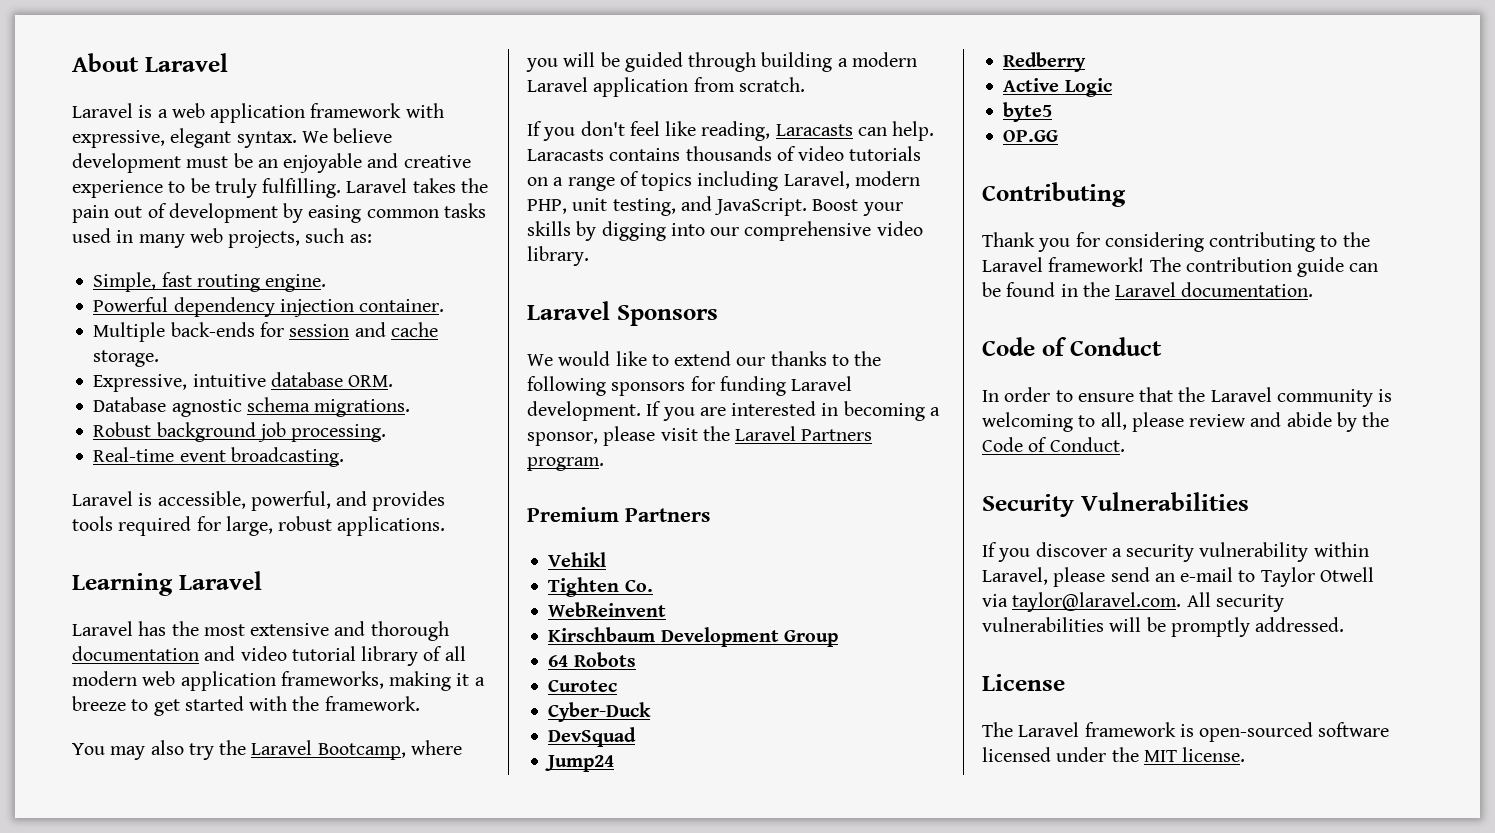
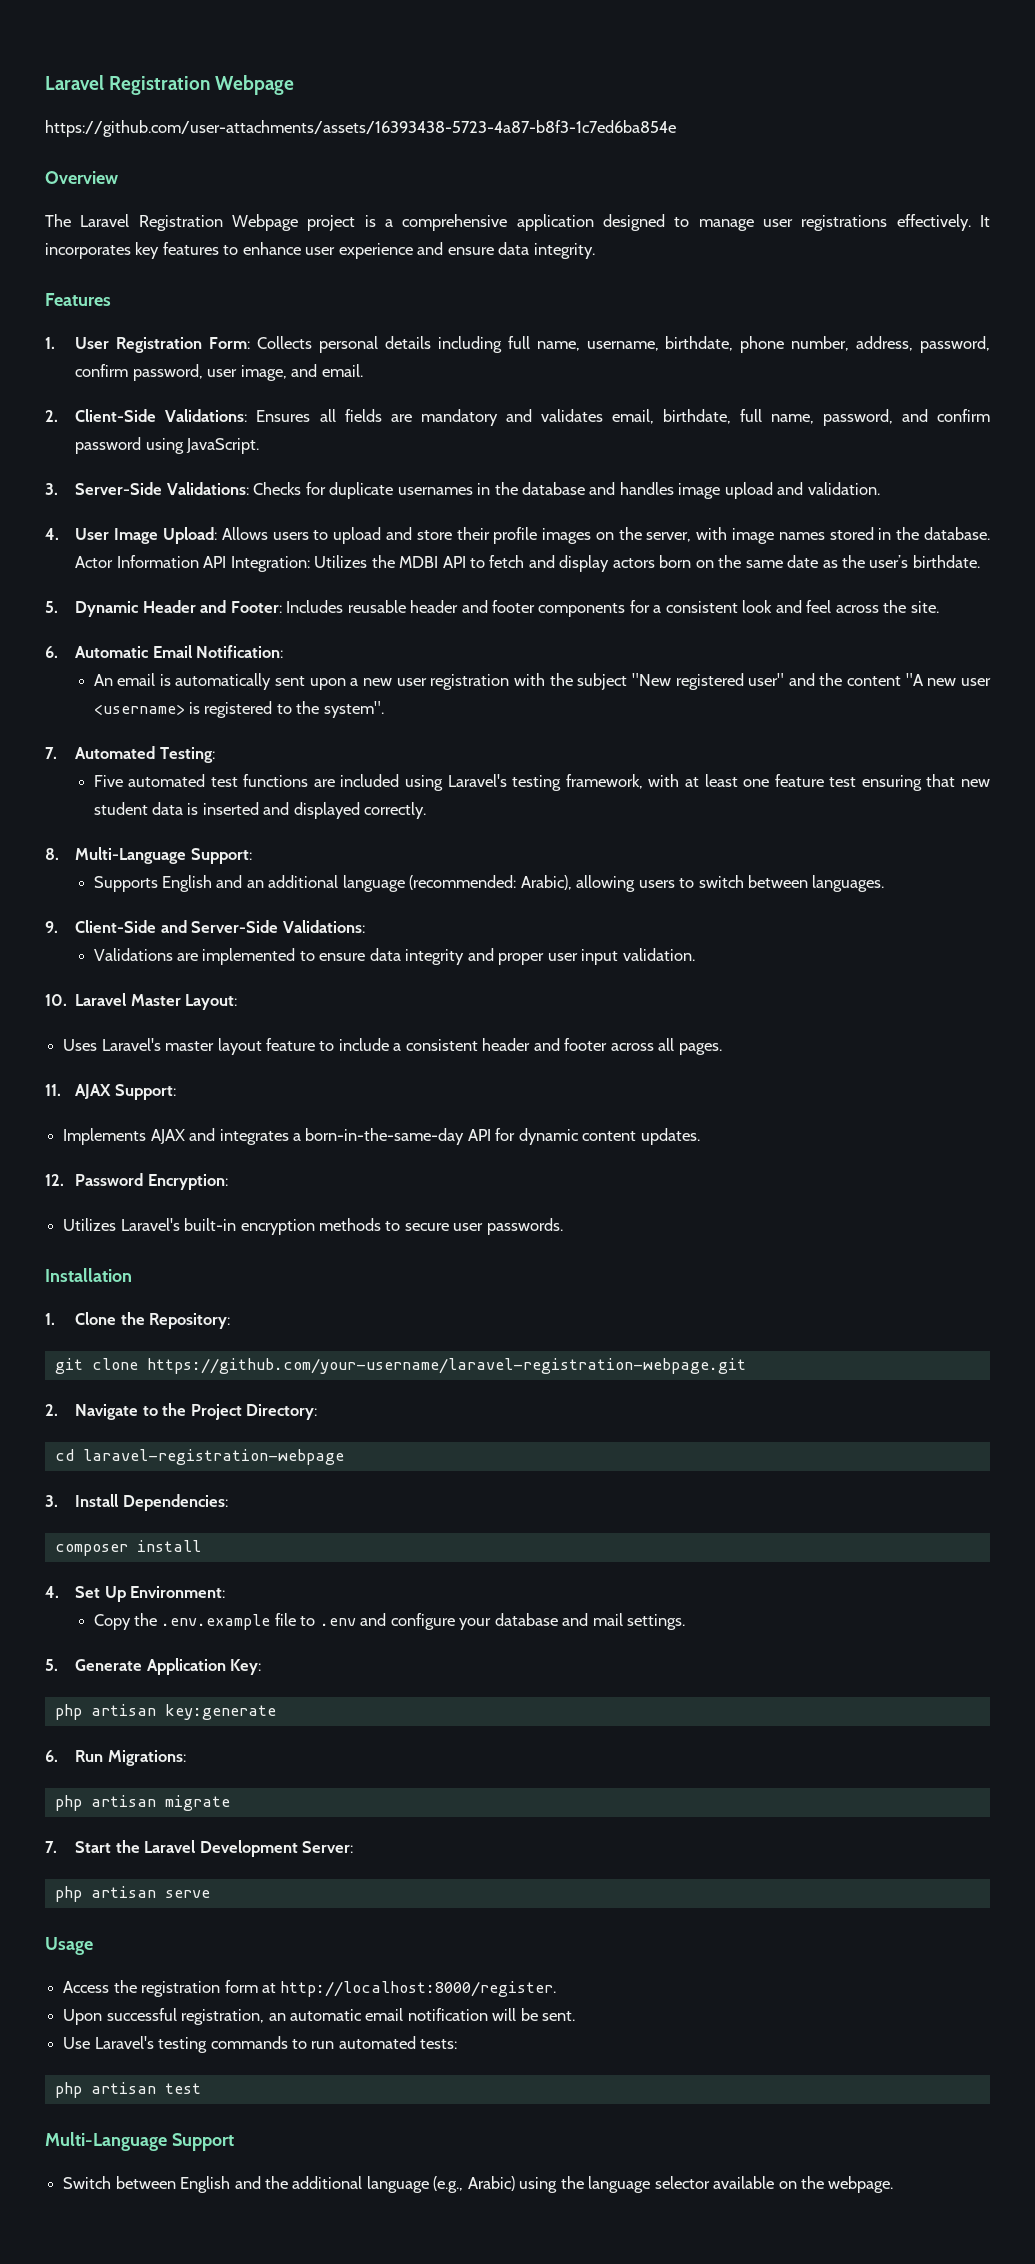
[72,53,228,72] [72,103,444,123] [72,128,393,148] [72,153,471,173] [72,178,488,198] [72,203,486,223] [72,228,372,248] [93,272,327,292] [93,297,445,317] [93,322,438,342] [93,350,160,367] [93,372,394,392] [93,397,411,417] [93,422,387,442] [93,447,344,467] [72,491,446,511] [72,516,446,536] [72,571,262,596] [72,621,449,641] [72,646,466,666] [72,671,485,691] [72,696,420,716] [72,740,462,760] [526,52,917,72] [527,77,805,97] [527,121,935,141] [527,146,922,161] [527,171,920,191] [527,196,903,216] [527,221,923,241] [527,246,589,266] [527,301,718,326] [527,351,882,366] [527,376,853,396] [527,401,940,421] [527,426,873,446] [527,457,604,471] [527,507,710,522] [548,552,607,567] [548,577,653,597] [548,602,667,617] [548,627,838,647] [548,652,636,667] [548,679,618,692] [548,702,652,722] [548,727,637,747] [545,755,615,772] [1003,52,1087,72] [1003,78,1112,97] [1003,102,1053,122] [1003,130,1059,142] [982,182,1126,207] [982,232,1370,252] [982,257,1379,277] [982,282,1314,297] [982,337,1163,356] [982,387,1393,407] [982,412,1390,432] [982,437,1125,452] [982,492,1249,517] [982,542,1369,562] [982,567,1374,587] [982,592,1284,612] [982,617,1345,637] [982,674,1065,691] [982,722,1390,742] [982,747,1246,762] About Laravel // Laravel is a web application framework with expressive, elegant syntax. We believe development must be an enjoyable and creative experience to be truly fulfilling. Laravel takes the pain out of development by easing common tasks used in many web projects, such as: // Simple, fast routing engine. // Powerful dependency injection container. // Multiple back-ends for session and cache storage. // Expressive, intuitive database ORM. // Database agnostic schema migrations. // Robust background job processing. // Real-time event broadcasting. // Laravel is accessible, powerful, and provides tools required for large, robust applications. // Learning Laravel // Laravel has the most extensive and thorough documentation and video tutorial library of all modern web application frameworks, making it a breeze to get started with the framework. // You may also try the Laravel Bootcamp, where you will be guided through building a modern Laravel application from scratch. // If you don't feel like reading, Laracasts can help. Laracasts contains thousands of video tutorials on a range of topics including Laravel, modern PHP, unit testing, and JavaScript. Boost your skills by digging into our comprehensive video library. // Laravel Sponsors // We would like to extend our thanks to the following sponsors for funding Laravel development. If you are interested in becoming a sponsor, please visit the Laravel Partners program. // Premium Partners // Vehikl // Tighten Co. // WebReinvent // Kirschbaum Development Group // 64 Robots // Curotec // Cyber-Duck // DevSquad // Jump24 // Redberry // Active Logic // byte5 // OP.GG // Contributing // Thank you for considering contributing to the Laravel framework! The contribution guide can be found in the Laravel documentation. // Code of Conduct // In order to ensure that the Laravel community is welcoming to all, please review and abide by the Code of Conduct. // Security Vulnerabilities // If you discover a security vulnerability within Laravel, please send an e-mail to Taylor Otwell via taylor@laravel.com. All security vulnerabilities will be promptly addressed. // License // The Laravel framework is open-sourced software licensed under the MIT license. -> [45,75,295,95] [45,120,676,137] [45,171,118,184] [45,214,991,231] [45,242,595,259] [45,293,111,306] [45,336,991,353] [75,364,363,381] [45,409,991,426] [75,437,260,454] [45,482,880,499] [45,527,990,544] [75,555,980,572] [45,600,939,617] [45,645,284,658] [93,673,992,690] [93,701,384,718] [45,746,215,763] [93,774,990,791] [93,802,427,819] [45,847,252,864] [93,875,885,892] [45,920,365,933] [93,948,695,965] [45,993,238,1010] [63,1038,722,1055] [45,1084,176,1100] [63,1128,700,1145] [45,1173,228,1190] [63,1218,563,1235] [45,1268,132,1282] [45,1312,231,1329] [54,1358,746,1374] [45,1403,318,1420] [54,1449,344,1465] [45,1494,228,1511] [54,1540,201,1556] [45,1586,226,1602] [93,1613,685,1630] [45,1658,262,1675] [54,1704,276,1720] [45,1750,186,1766] [54,1795,230,1811] [45,1840,354,1857] [54,1886,210,1902] [45,1937,93,1955] [63,1980,557,1997] [63,2008,576,2025] [63,2036,458,2053] [54,2082,201,2098] [45,2132,234,2151] [63,2176,894,2193] Laravel Registration Webpage // https://github.com/user-attachments/assets/16393438-5723-4a87-b8f3-1c7ed6ba854e // Overview // The Laravel Registration Webpage project is a comprehensive application designed to manage user registrations effectively. It incorporates key features to enhance user experience and ensure data integrity. // Features // 1. User Registration Form: Collects personal details including full name, username, birthdate, phone number, address, password, confirm password, user image, and email. // 2. Client-Side Validations: Ensures all fields are mandatory and validates email, birthdate, full name, password, and confirm password using JavaScript. // 3. Server-Side Validations: Checks for duplicate usernames in the database and handles image upload and validation. // 4. User Image Upload: Allows users to upload and store their profile images on the server, with image names stored in the database. Actor Information API Integration: Utilizes the MDBI API to fetch and display actors born on the same date as the user’s birthdate. // 5. Dynamic Header and Footer: Includes reusable header and footer components for a consistent look and feel across the site. // 6. Automatic Email Notification: // An email is automatically sent upon a new user registration with the subject "New registered user" and the content "A new user <username> is registered to the system". // 7. Automated Testing: // Five automated test functions are included using Laravel's testing framework, with at least one feature test ensuring that new student data is inserted and displayed correctly. // 8. Multi-Language Support: // Supports English and an additional language (recommended: Arabic), allowing users to switch between languages. // 9. Client-Side and Server-Side Validations: // Validations are implemented to ensure data integrity and proper user input validation. // 10. Laravel Master Layout: // Uses Laravel's master layout feature to include a consistent header and footer across all pages. // 11. AJAX Support: // Implements AJAX and integrates a born-in-the-same-day API for dynamic content updates. // 12. Password Encryption: // Utilizes Laravel's built-in encryption methods to secure user passwords. // Installation // 1. Clone the Repository: // git clone https://github.com/your-username/laravel-registration-webpage.git // 2. Navigate to the Project Directory: // cd laravel-registration-webpage // 3. Install Dependencies: // composer install // 4. Set Up Environment: // Copy the .env.example file to .env and configure your database and mail settings. // 5. Generate Application Key: // php artisan key:generate // 6. Run Migrations: // php artisan migrate // 7. Start the Laravel Development Server: // php artisan serve // Usage // Access the registration form at http://localhost:8000/register. // Upon successful registration, an automatic email notification will be sent. // Use Laravel's testing commands to run automated tests: // php artisan test // Multi-Language Support // Switch between English and the additional language (e.g., Arabic) using the language selector available on the webpage.

